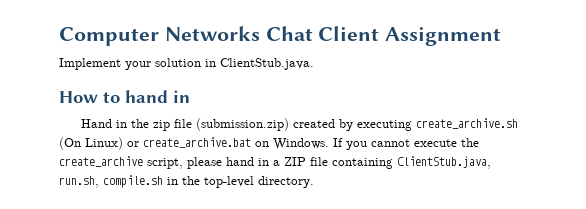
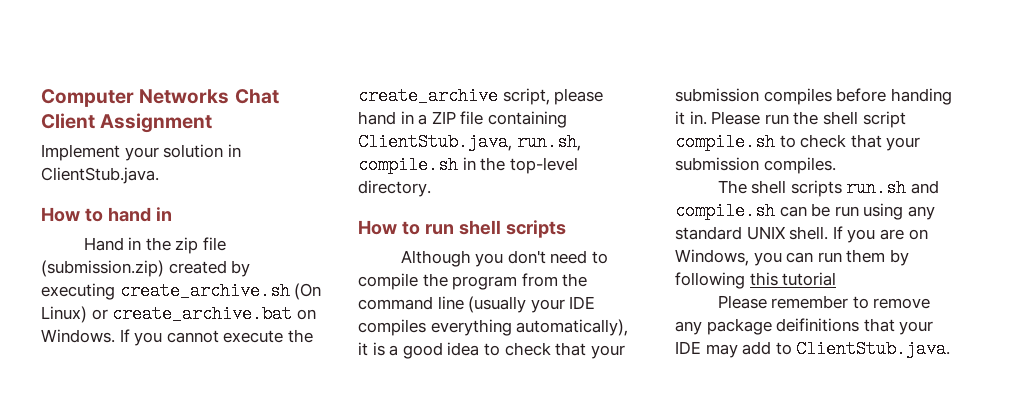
(314, 182) none -> [358,220,566,238] [400,250,608,267] [358,273,588,290] [358,296,596,313] [358,319,629,336] [358,342,625,359] [675,88,952,105] [675,111,906,128] [675,133,921,151] [675,157,836,174] [717,179,939,197] [675,202,935,220] [675,226,928,243] [675,249,909,266] [675,272,837,289] [717,295,931,309] [675,318,934,335] [675,340,951,358] // How to run shell scripts // Although you don't need to compile the program from the command line (usually your IDE compiles everything automatically), it is a good idea to check that your submission compiles before handing it in. Please run the shell script compile.sh to check that your submission compiles. // The shell scripts run.sh and compile.sh can be run using any standard UNIX shell. If you are on Windows, you can run them by following this tutorial // Please remember to remove any package deifinitions that your IDE may add to ClientStub.java.

